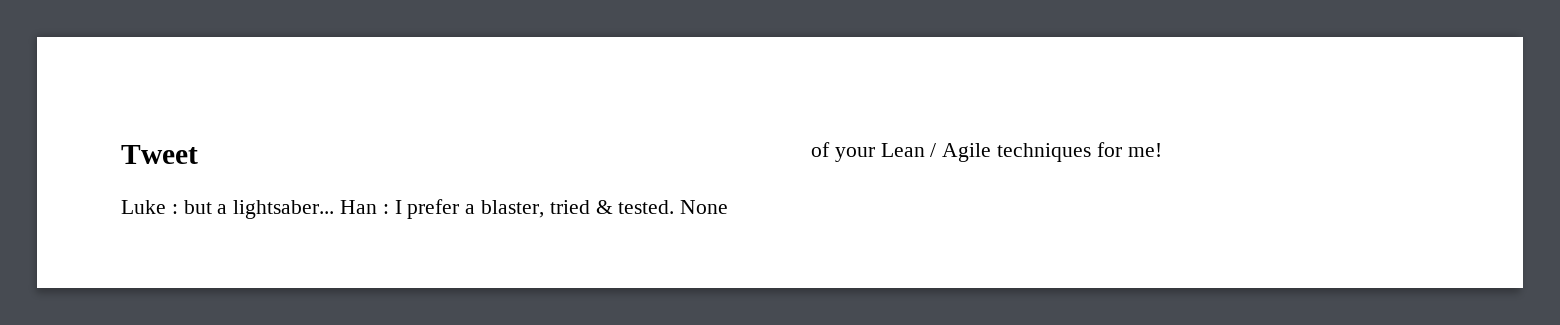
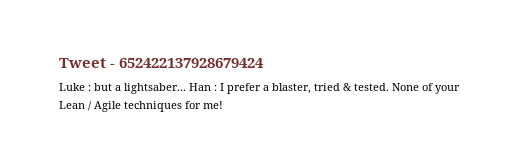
(198, 154) none -> [110,58,265,68] - 652422137928679424

